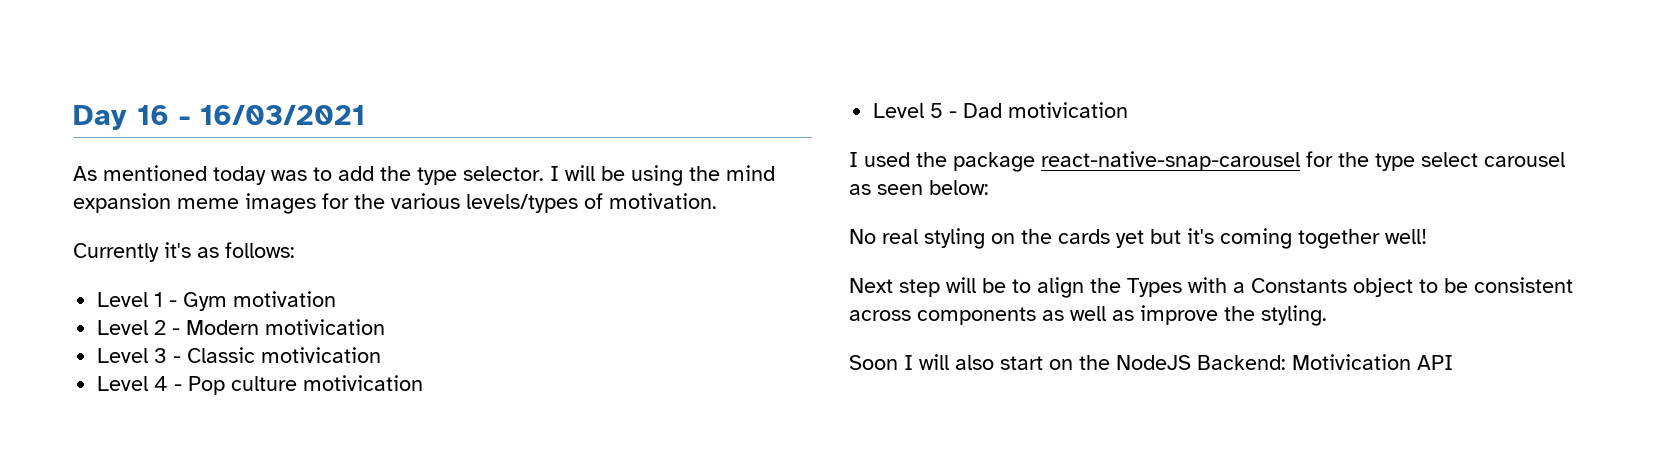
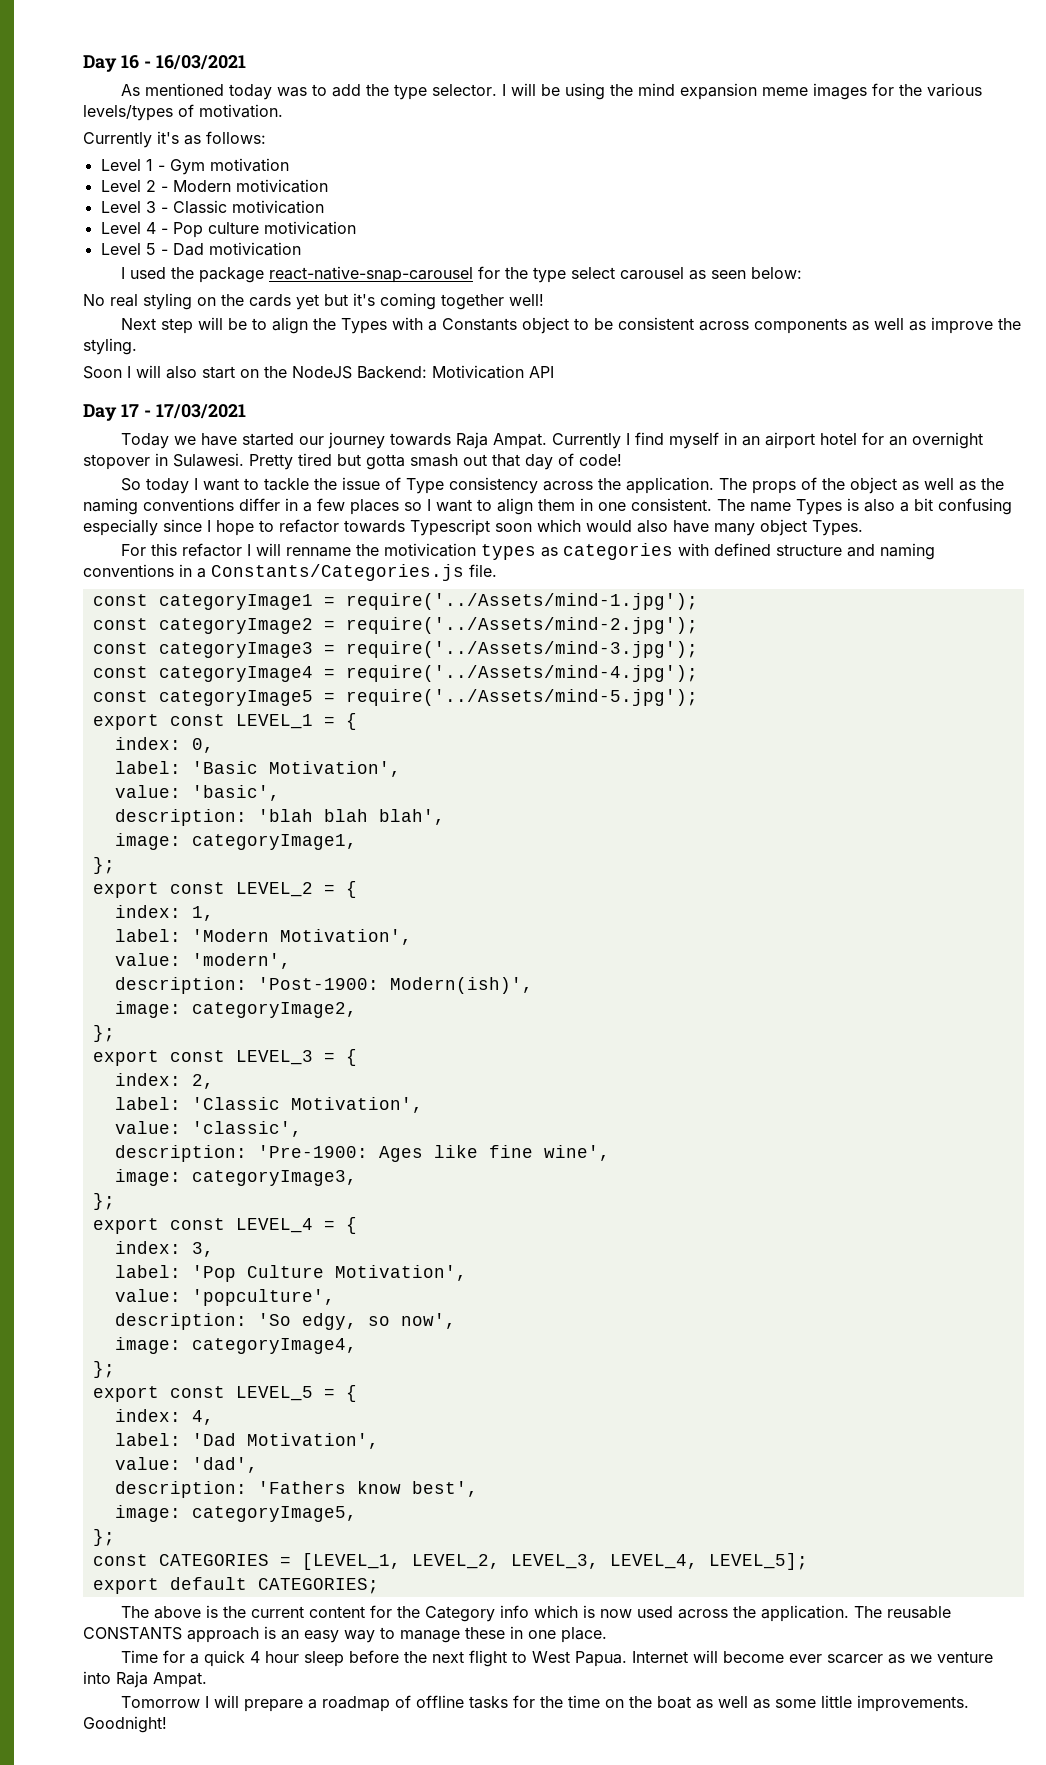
(1453, 362) none -> [83,404,246,421] [120,432,983,449] [83,453,622,470] [120,477,1004,494] [83,498,1012,515] [83,519,863,536] [120,543,935,560] [83,564,497,581] [92,593,698,610] [92,617,698,634] [92,641,698,658] [92,665,698,682] [92,689,698,706] [92,713,357,730] [114,737,214,753] [114,761,401,777] [114,785,280,801] [114,809,445,826] [114,833,357,850] [92,857,115,874] [92,881,357,898] [114,905,214,921] [114,929,412,945] [114,953,291,969] [114,977,533,994] [114,1001,357,1018] [92,1025,115,1042] [92,1049,357,1066] [114,1073,214,1089] [114,1097,423,1113] [114,1121,302,1137] [114,1145,610,1162] [114,1169,357,1186] [92,1193,115,1210] [92,1217,357,1234] [114,1241,214,1257] [114,1265,467,1282] [114,1289,335,1306] [114,1313,456,1330] [114,1337,357,1354] [92,1361,115,1378] [92,1385,357,1402] [114,1409,214,1425] [114,1433,379,1449] [114,1457,258,1473] [114,1481,478,1498] [114,1505,357,1522] [92,1529,115,1546] [92,1553,808,1570] [92,1577,379,1594] [120,1605,951,1622] [83,1626,607,1643] [120,1650,993,1667] [83,1671,207,1688] [120,1695,969,1712] [83,1716,167,1733] // Day 17 - 17/03/2021 // Today we have started our journey towards Raja Ampat. Currently I find myself in an airport hotel for an overnight stopover in Sulawesi. Pretty tired but gotta smash out that day of code! // So today I want to tackle the issue of Type consistency across the application. The props of the object as well as the naming conventions differ in a few places so I want to align them in one consistent. The name Types is also a bit confusing especially since I hope to refactor towards Typescript soon which would also have many object Types. // For this refactor I will renname the motivication types as categories with defined structure and naming conventions in a Constants/Categories.js file. // const categoryImage1 = require('../Assets/mind-1.jpg'); // const categoryImage2 = require('../Assets/mind-2.jpg'); // const categoryImage3 = require('../Assets/mind-3.jpg'); // const categoryImage4 = require('../Assets/mind-4.jpg'); // const categoryImage5 = require('../Assets/mind-5.jpg'); // export const LEVEL_1 = { // index: 0, // label: 'Basic Motivation', // value: 'basic', // description: 'blah blah blah', // image: categoryImage1, // }; // export const LEVEL_2 = { // index: 1, // label: 'Modern Motivation', // value: 'modern', // description: 'Post-1900: Modern(ish)', // image: categoryImage2, // }; // export const LEVEL_3 = { // index: 2, // label: 'Classic Motivation', // value: 'classic', // description: 'Pre-1900: Ages like fine wine', // image: categoryImage3, // }; // export const LEVEL_4 = { // index: 3, // label: 'Pop Culture Motivation', // value: 'popculture', // description: 'So edgy, so now', // image: categoryImage4, // }; // export const LEVEL_5 = { // index: 4, // label: 'Dad Motivation', // value: 'dad', // description: 'Fathers know best', // image: categoryImage5, // }; // const CATEGORIES = [LEVEL_1, LEVEL_2, LEVEL_3, LEVEL_4, LEVEL_5]; // export default CATEGORIES; // The above is the current content for the Category info which is now used across the application. The reusable CONSTANTS approach is an easy way to manage these in one place. // Time for a quick 4 hour sleep before the next flight to West Papua. Internet will become ever scarcer as we venture into Raja Ampat. // Tomorrow I will prepare a roadmap of offline tasks for the time on the boat as well as some little improvements. Goodnight!

